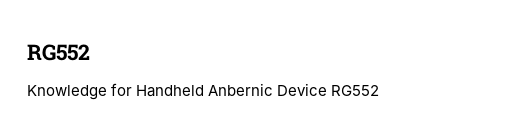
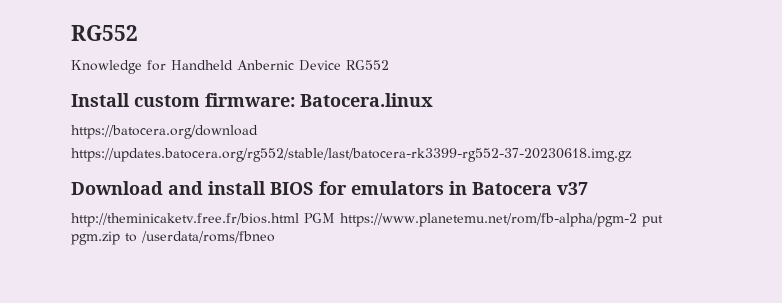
(380, 90) none -> [71,93,433,107] [71,125,258,139] [71,148,632,162] [71,181,588,195] [71,213,663,227] [71,231,275,245] // Install custom firmware: Batocera.linux // https://batocera.org/download // https://updates.batocera.org/rg552/stable/last/batocera-rk3399-rg552-37-20230618.img.gz // Download and install BIOS for emulators in Batocera v37 // http://theminicaketv.free.fr/bios.html PGM https://www.planetemu.net/rom/fb-alpha/pgm-2 put pgm.zip to /userdata/roms/fbneo

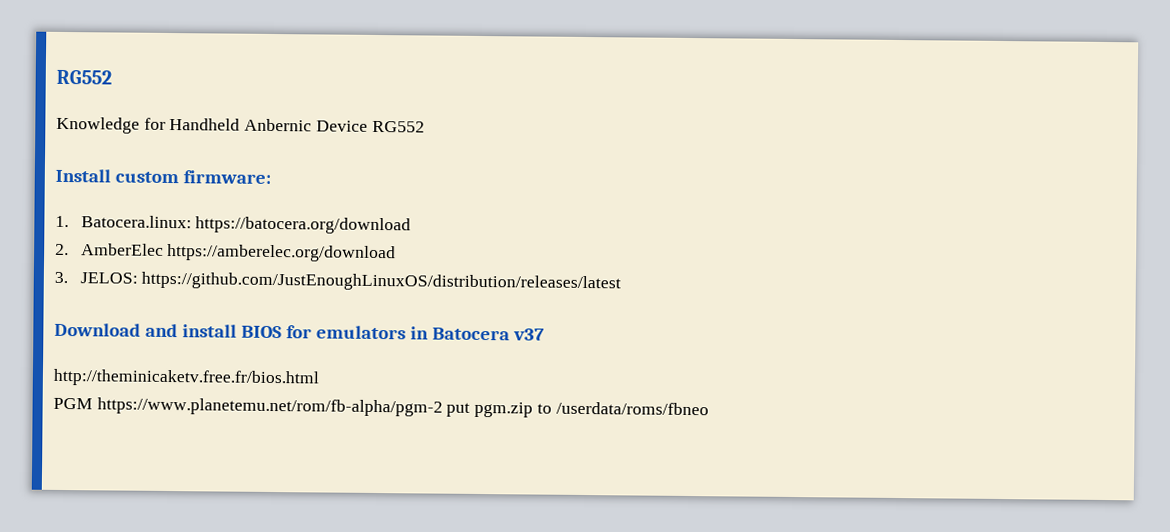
[300,93,433,107] Batocera.linux // -> [55,215,192,229] // 1. Batocera.linux:
[71,148,632,162] https://updates.batocera.org/rg552/stable/last/batocera-rk3399-rg552-37-20230618.img.gz -> [55,243,397,263] [54,271,622,293] 2. AmberElec https://amberelec.org/download // 3. JELOS: https://github.com/JustEnoughLinuxOS/distribution/releases/latest
(299, 220) none -> (319, 378) //

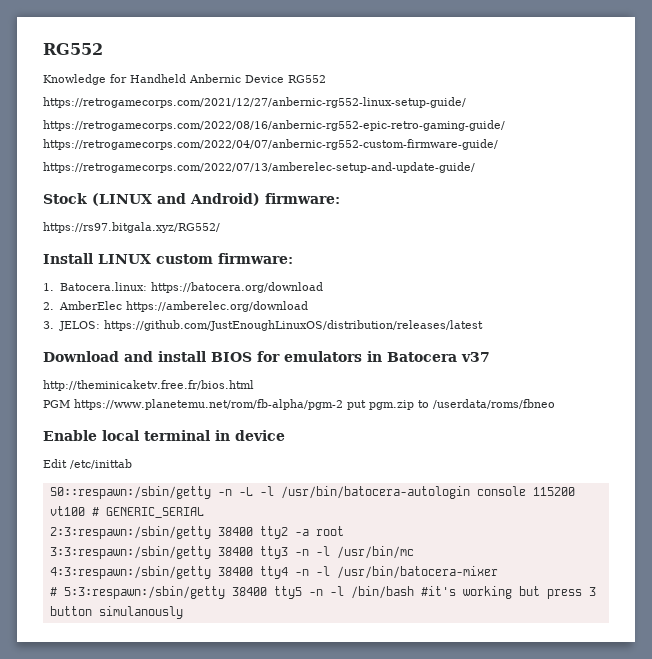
(425, 126) none -> [43,97,466,108] [43,120,505,131] [43,139,498,150] [43,162,475,173] [43,193,340,206] [43,222,220,233] // https://retrogamecorps.com/2021/12/27/anbernic-rg552-linux-setup-guide/ // https://retrogamecorps.com/2022/08/16/anbernic-rg552-epic-retro-gaming-guide/ https://retrogamecorps.com/2022/04/07/anbernic-rg552-custom-firmware-guide/ // https://retrogamecorps.com/2022/07/13/amberelec-setup-and-update-guide/ // Stock (LINUX and Android) firmware: // https://rs97.bitgala.xyz/RG552/
(111, 175) none -> [98,254,151,264] LINUX
(709, 408) none -> [43,430,285,441] [43,459,132,469] [49,486,575,499] [49,506,204,518] [49,526,344,539] [49,546,414,559] [49,566,498,579] [49,586,596,599] [49,606,183,619] // Enable local terminal in device // Edit /etc/inittab // S0::respawn:/sbin/getty -n -L -l /usr/bin/batocera-autologin console 115200 vt100 # GENERIC_SERIAL // 2:3:respawn:/sbin/getty 38400 tty2 -a root // 3:3:respawn:/sbin/getty 38400 tty3 -n -l /usr/bin/mc // 4:3:respawn:/sbin/getty 38400 tty4 -n -l /usr/bin/batocera-mixer // # 5:3:respawn:/sbin/getty 38400 tty5 -n -l /bin/bash #it's working but press 3 button simulanously

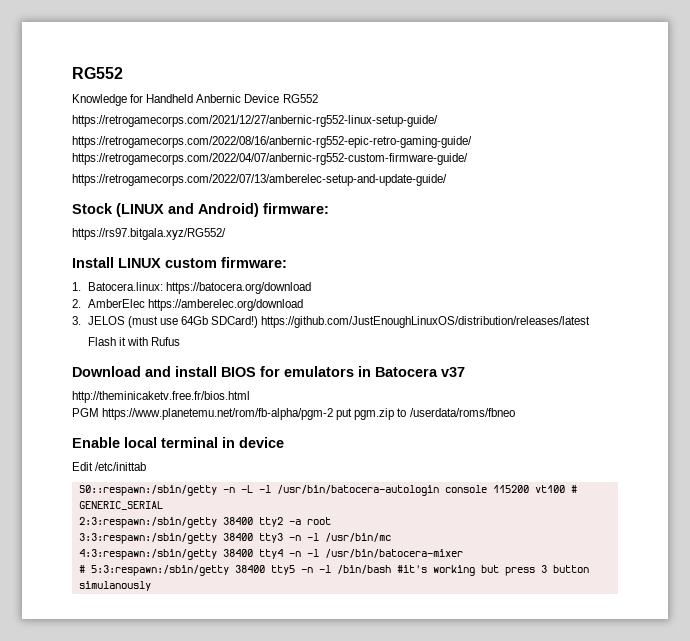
[58,320,483,331] JELOS: https://github.com/JustEnoughLinuxOS/distribution/releases/latest -> [87,316,591,328] [87,337,180,346] JELOS (must use 64Gb SDCard!) https://github.com/JustEnoughLinuxOS/distribution/releases/latest // Flash it with Rufus

